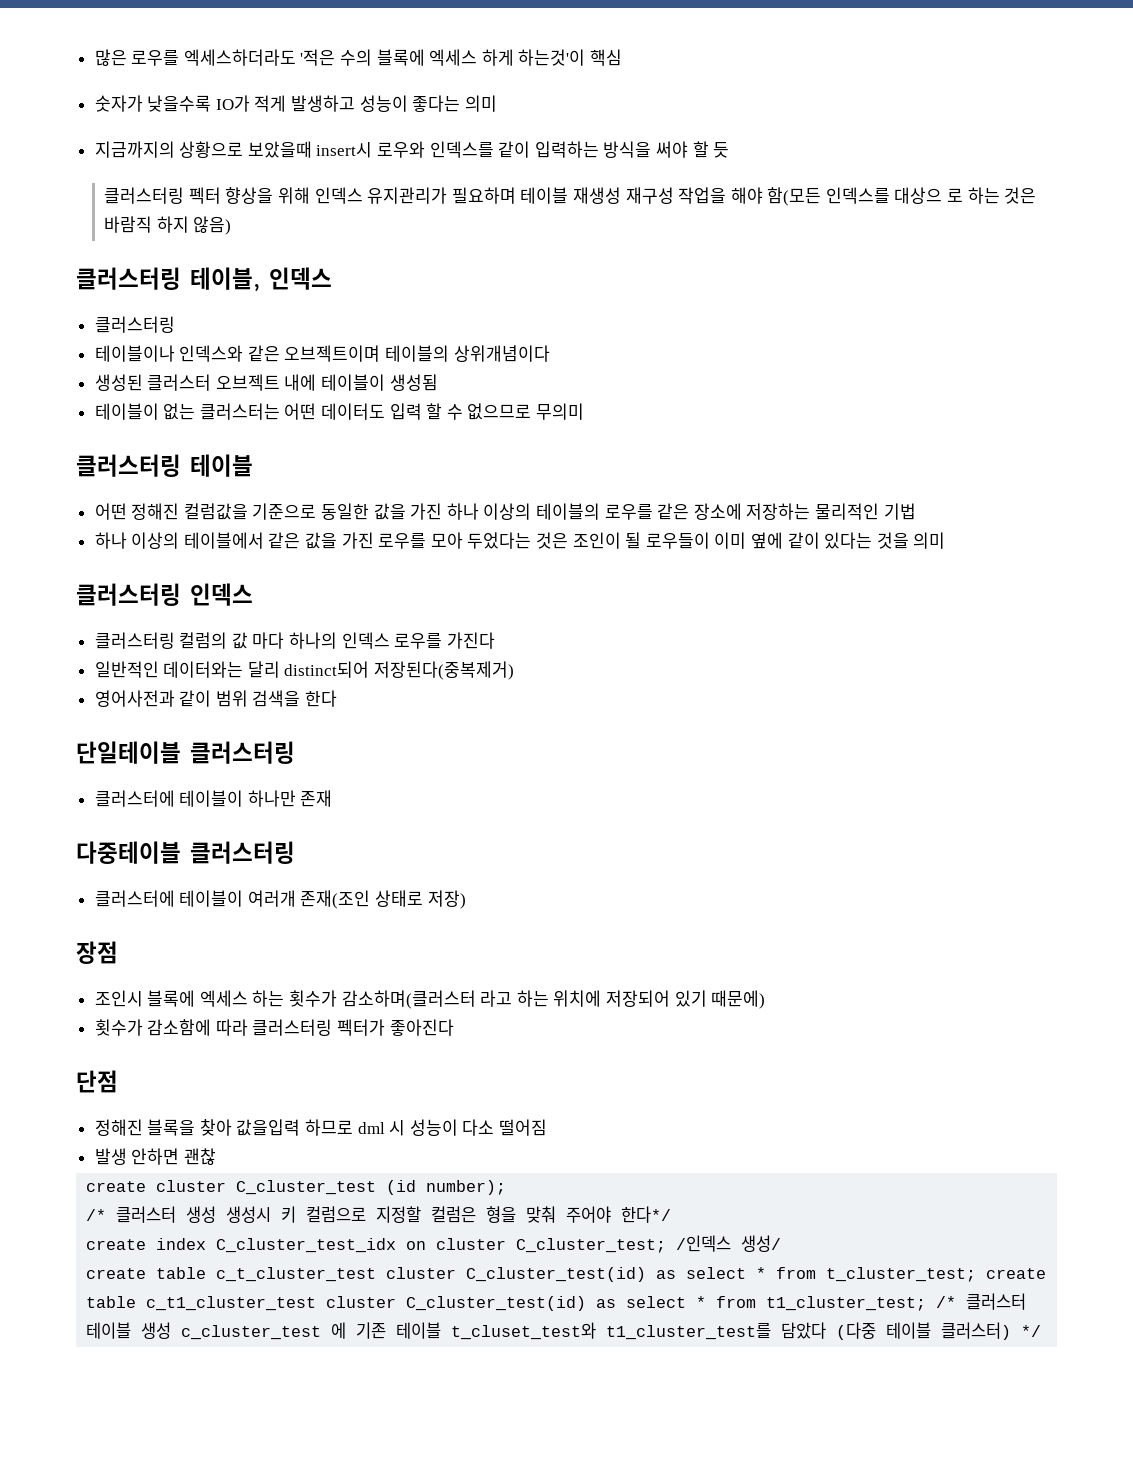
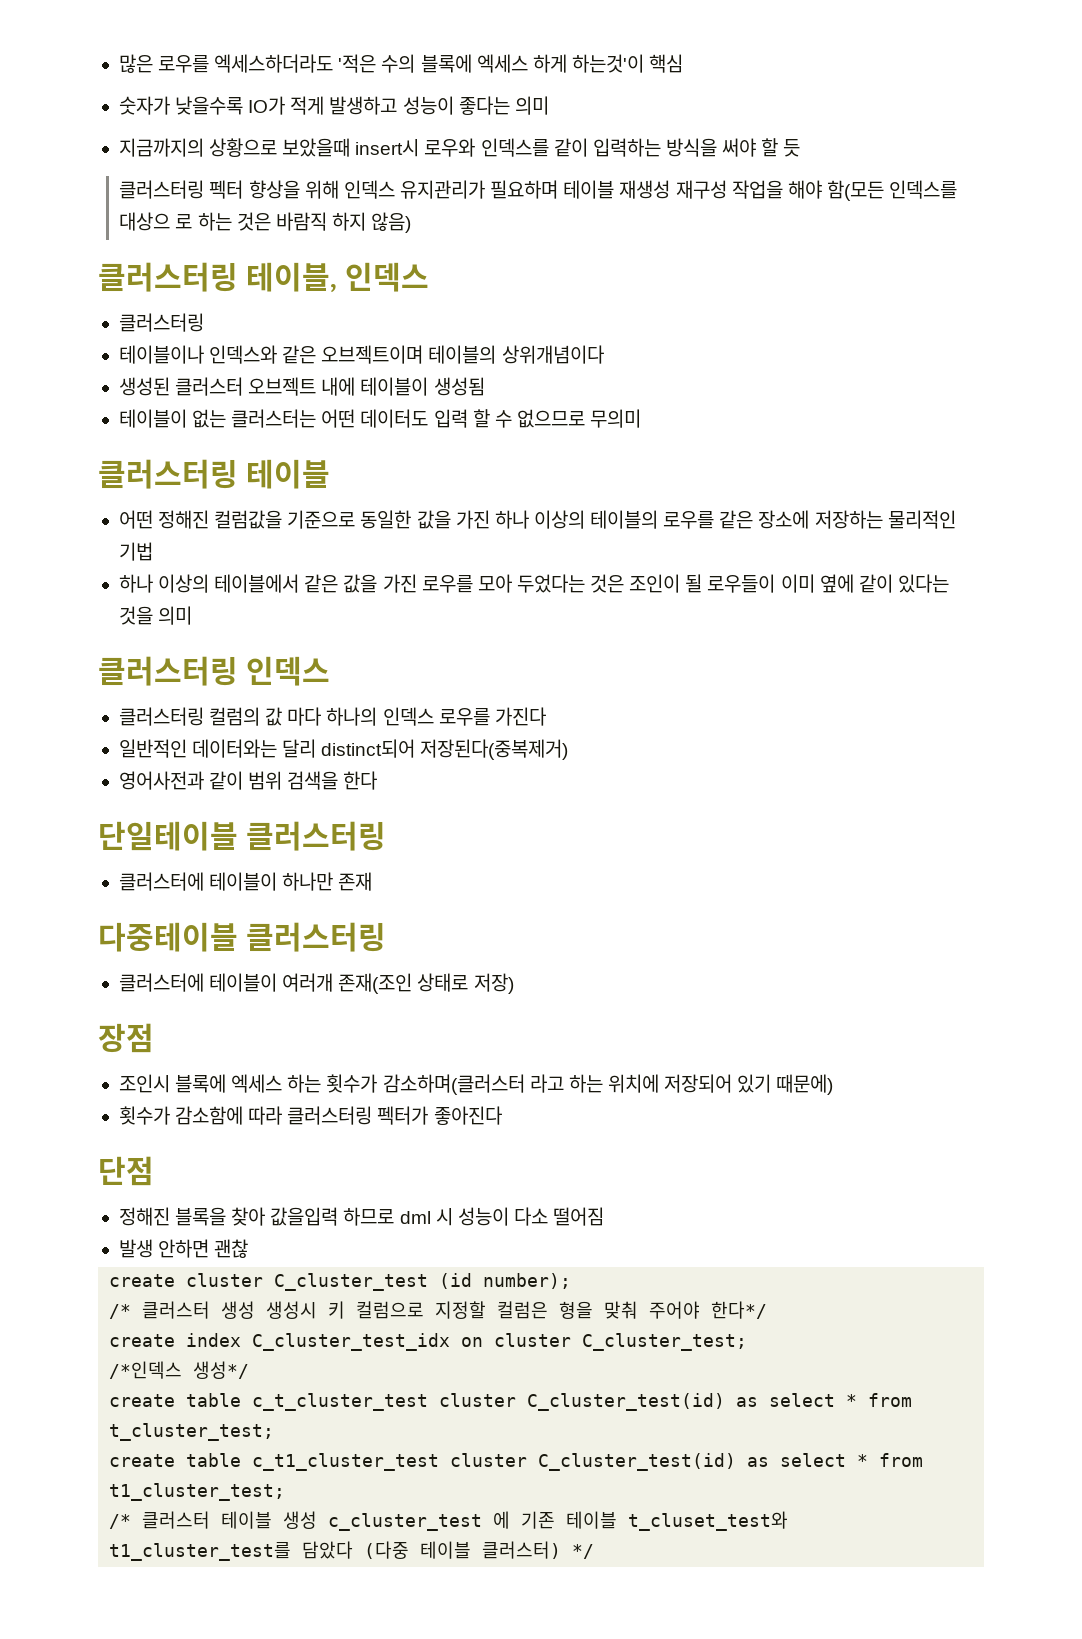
[676,1235,782,1252] /인덱스 생성/ -> [109,1361,250,1379] // /*인덱스 생성*/
(977, 1274) none -> (275, 1432) //
(927, 1303) none -> (286, 1492) //

